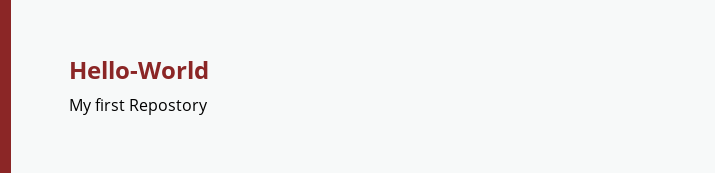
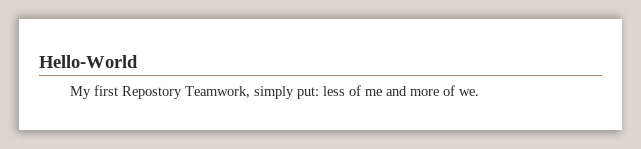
(209, 107) none -> [184,85,479,99] Teamwork, simply put: less of me and more of we.

